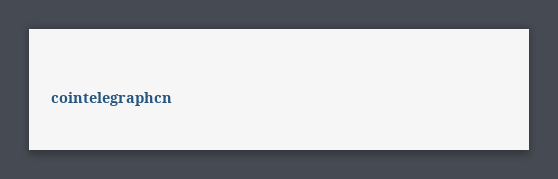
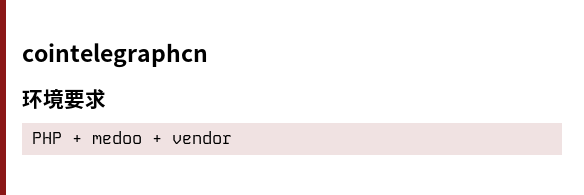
(172, 99) none -> [22,89,106,110] [32,131,233,144] // 环境要求 // PHP + medoo + vendor

